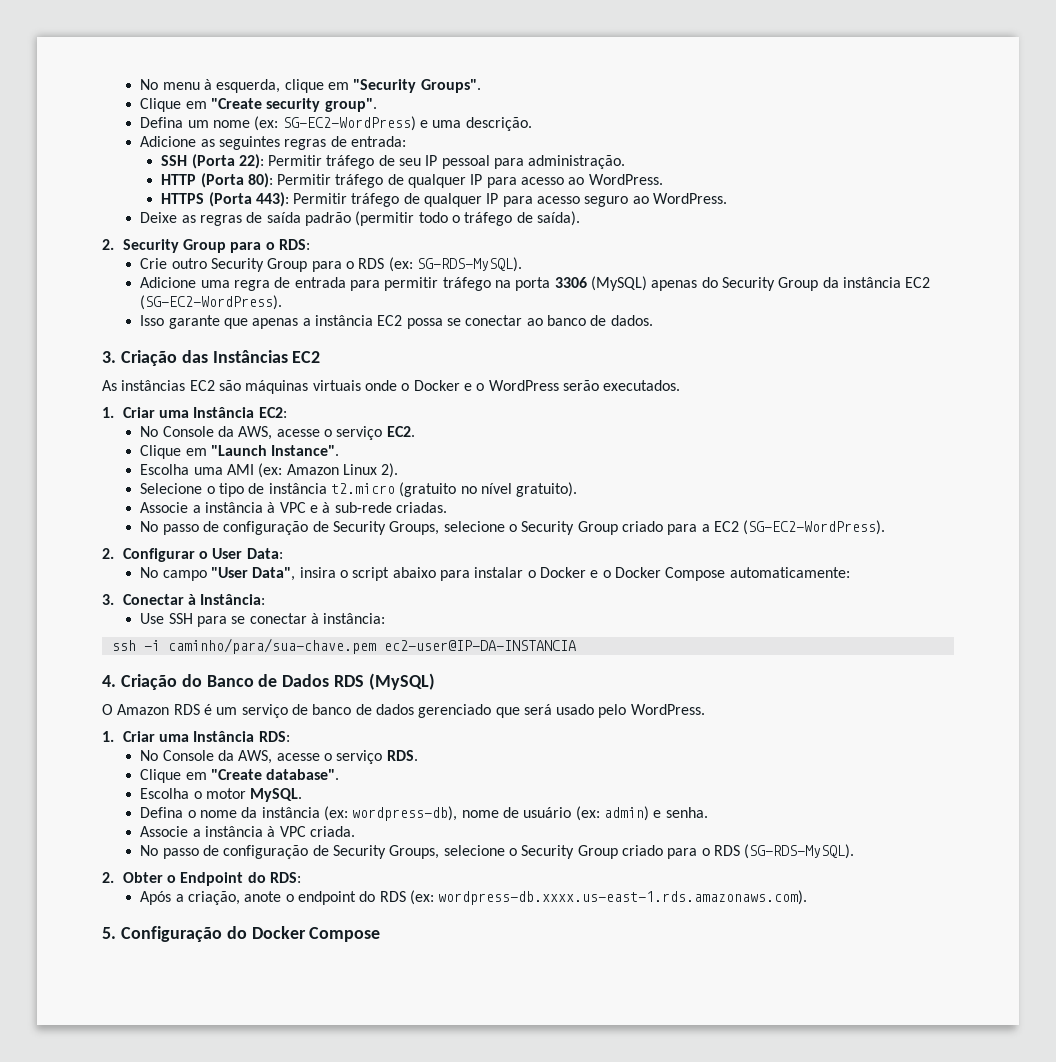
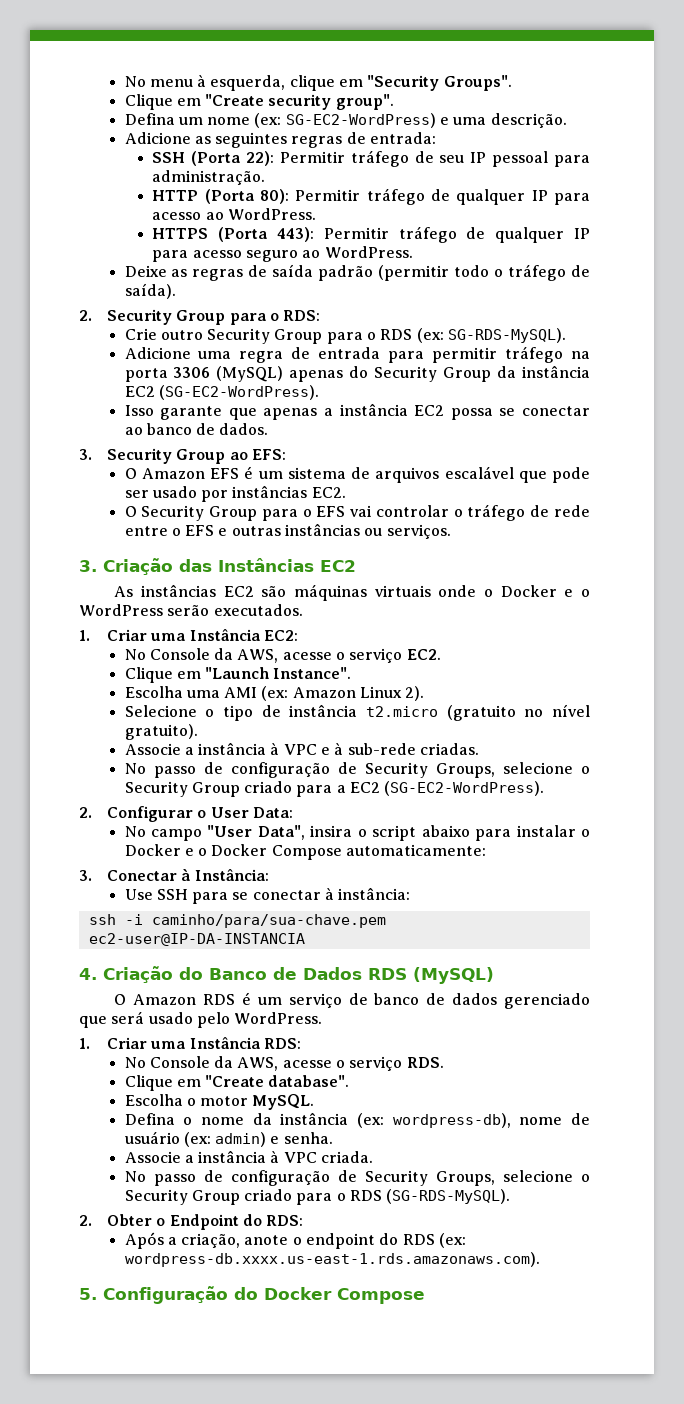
(653, 320) none -> [79,448,286,464] [124,466,590,483] [124,485,346,502] [124,504,590,521] [124,523,451,539] // 3. Security Group ao EFS: // O Amazon EFS é um sistema de arquivos escalável que pode ser usado por instâncias EC2. // O Security Group para o EFS vai controlar o tráfego de rede entre o EFS e outras instâncias ou serviços.

